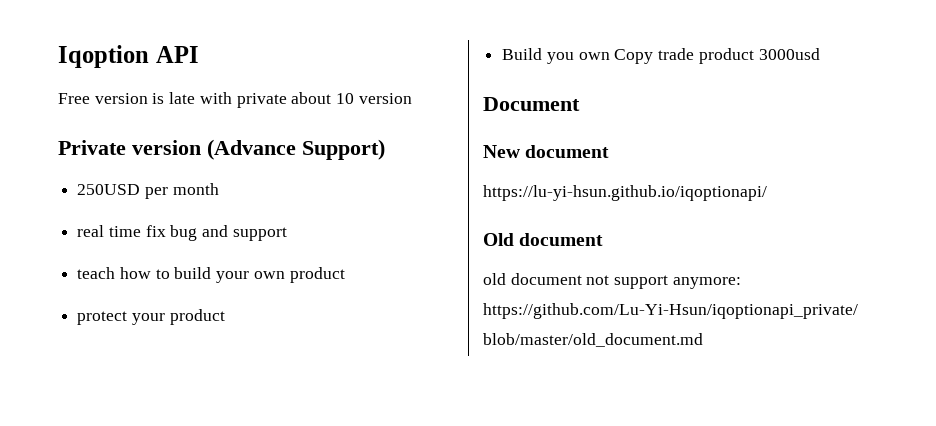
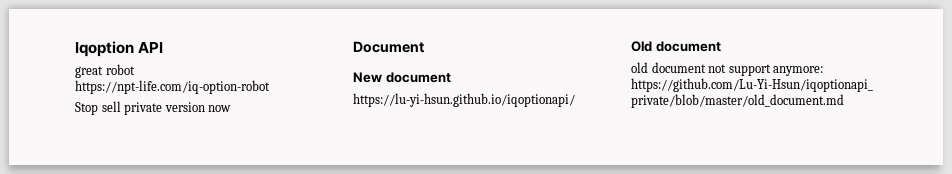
[58,92,412,108] [58,139,385,160] [77,183,219,199] [77,225,287,241] [77,267,345,283] [77,309,225,325] [502,48,820,64] Free version is late with private about 10 version // Private version (Advance Support) // 250USD per month // real time fix bug and support // teach how to build your own product // protect your product // Build you own Copy trade product 3000usd -> [75,64,135,78] [75,80,270,94] [75,101,232,115] great robot https://npt-life.com/iq-option-robot // Stop sell private version now

